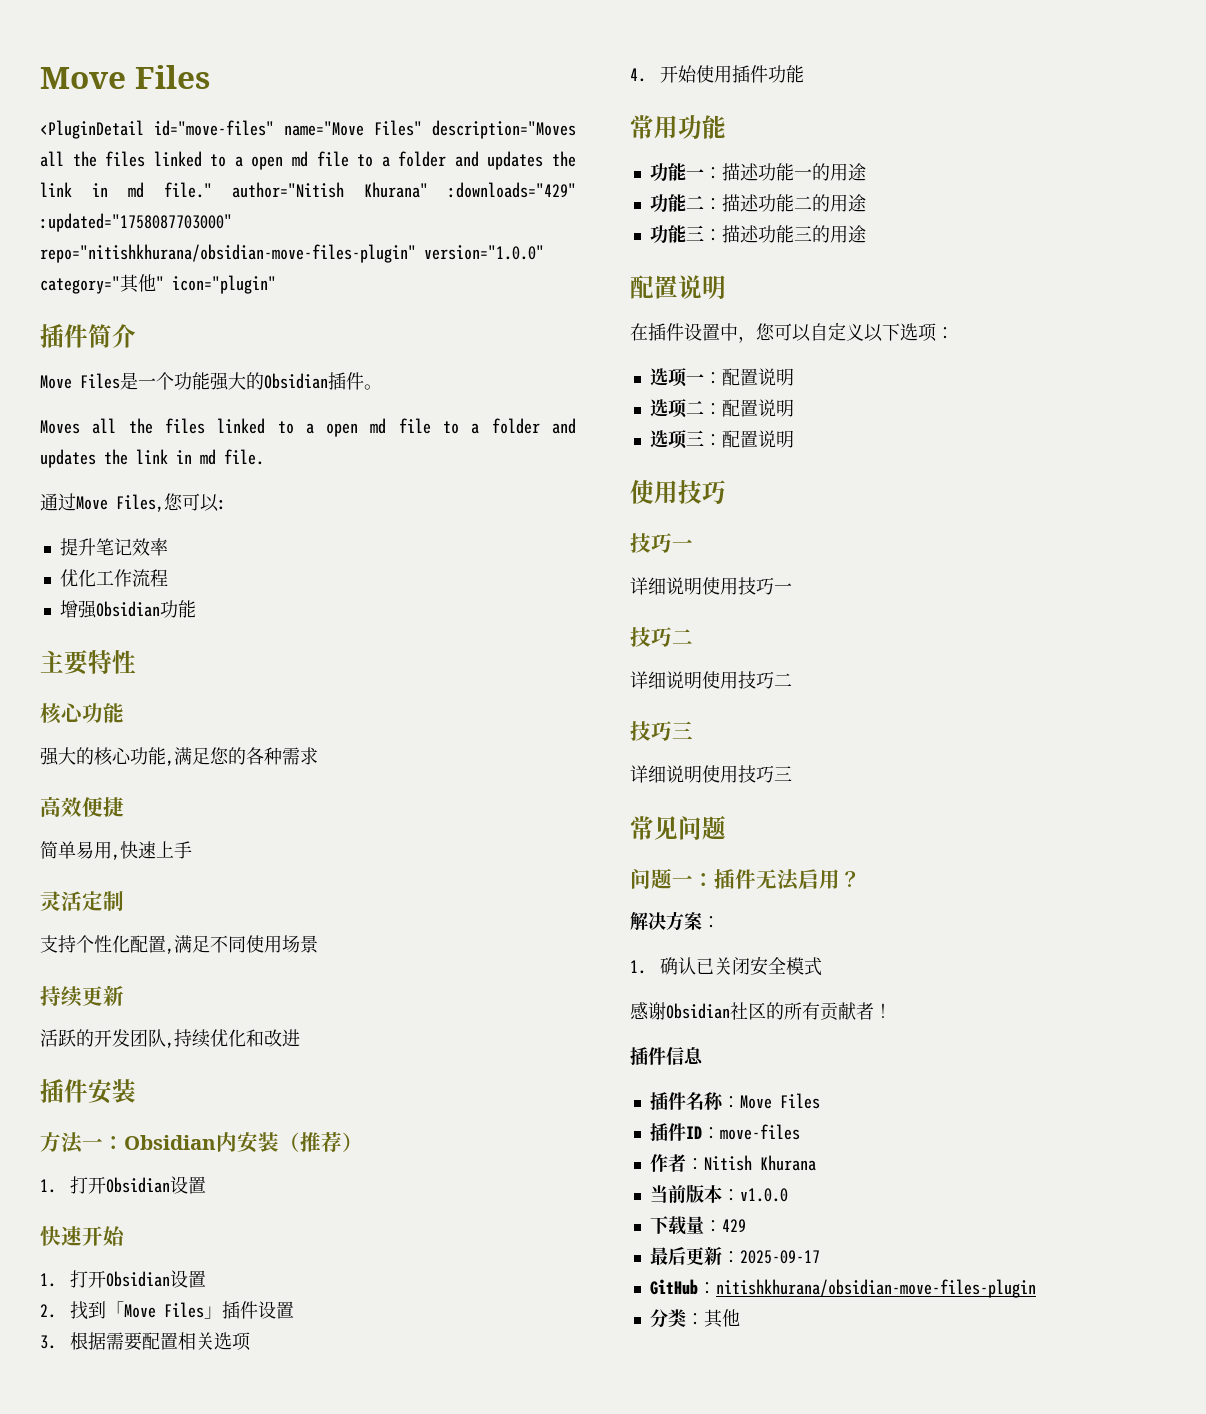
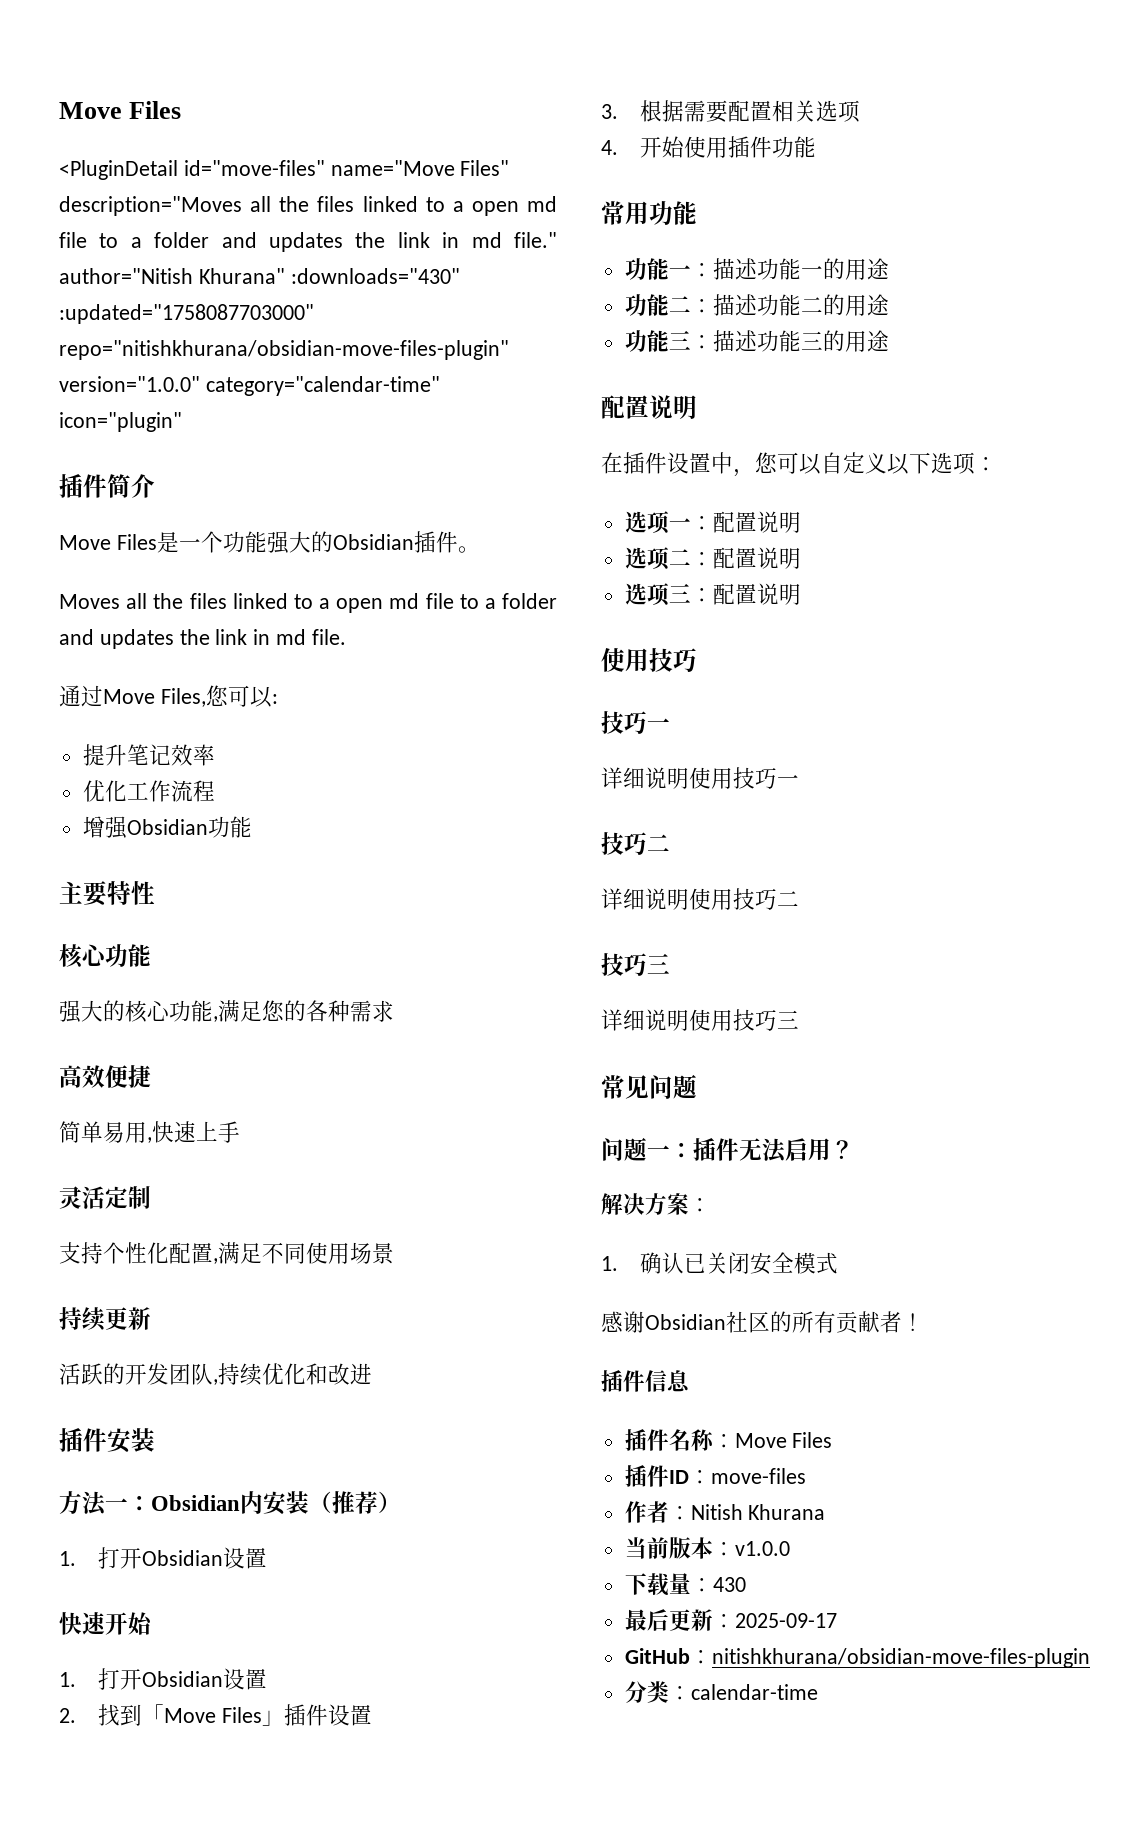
[448,182,576,198] :downloads="429" -> [290,268,460,284] :downloads="430"
[40,274,164,294] category="其他" -> [205,376,440,396] category="calendar-time"
[721,1219,746,1232] 429 -> [712,1577,746,1592] 430
[703,1309,740,1328] 其他 -> [690,1684,818,1700] calendar-time

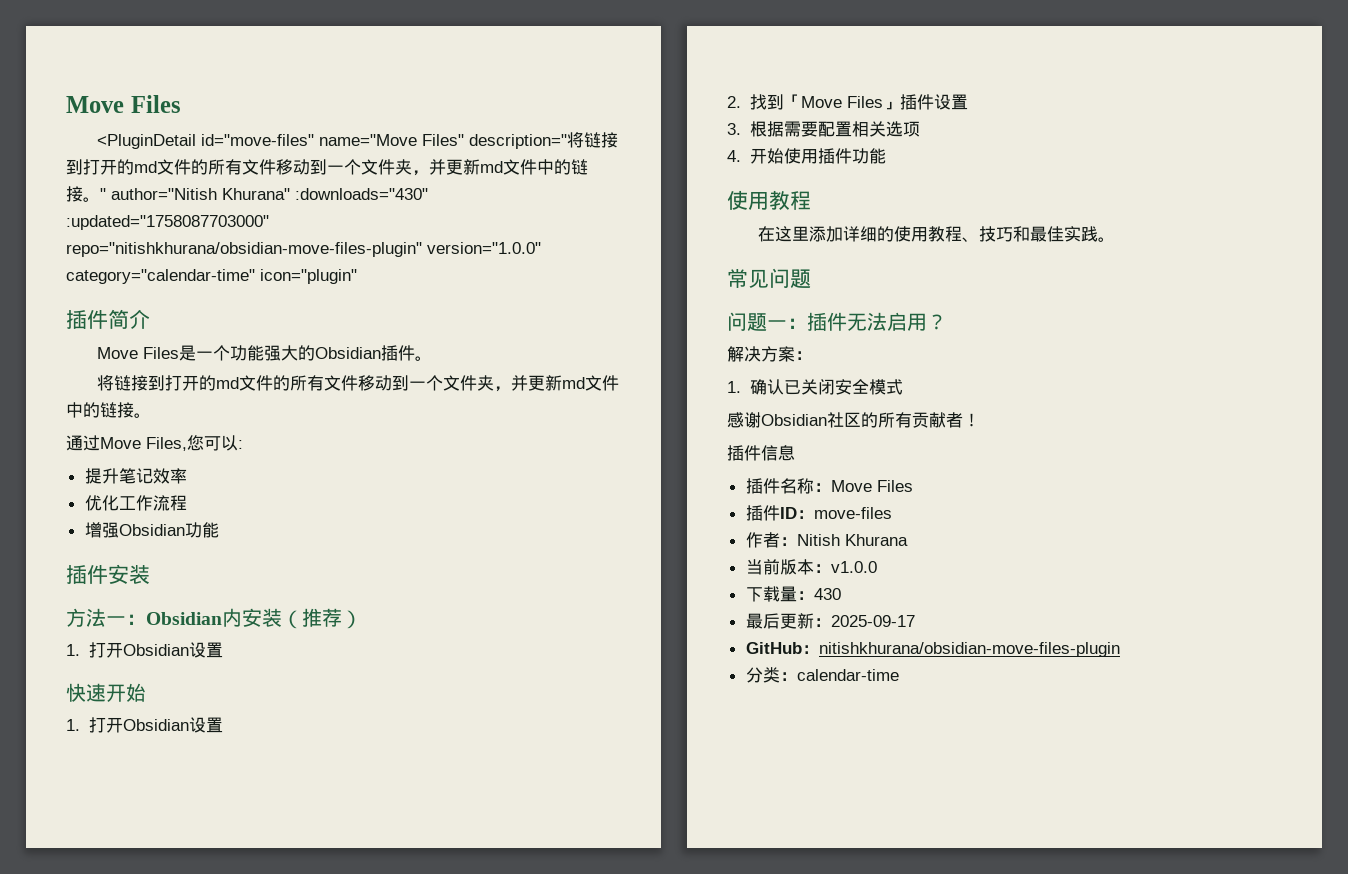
[59,196,557,216] [59,232,557,252] description="Moves all the files linked to a open md file to a folder and updates the link in md file." -> [468,132,618,149] [66,159,588,176] [66,186,106,202] description="将链接到打开的md文件的所有文件移动到一个文件夹，并更新md文件中的链接。"
[59,593,558,613] [59,629,346,649] Moves all the files linked to a open md file to a folder and updates the link in md file. -> [96,375,619,392] [66,402,151,418] 将链接到打开的md文件的所有文件移动到一个文件夹，并更新md文件中的链接。
[59,881,155,906] [59,944,151,969] [59,1000,394,1023] [59,1065,151,1088] [59,1121,240,1143] [59,1186,151,1209] [59,1242,394,1264] [59,1307,151,1331] [59,1363,372,1386] // 主要特性 // 核心功能 // 强大的核心功能,满足您的各种需求 // 高效便捷 // 简单易用,快速上手 // 灵活定制 // 支持个性化配置,满足不同使用场景 // 持续更新 // 活跃的开发团队,持续优化和改进 -> (219, 530) none
[601,201,697,225] [624,258,889,280] [624,294,889,316] [624,330,889,352] [601,395,697,419] [601,452,997,477] [624,511,801,534] [624,547,801,570] [624,583,801,606] [601,648,697,673] [601,711,670,734] [601,767,799,789] [601,832,670,855] [601,888,799,910] [601,953,670,976] [601,1009,799,1031] 常用功能 // 功能一：描述功能一的用途 // 功能二：描述功能二的用途 // 功能三：描述功能三的用途 // 配置说明 // 在插件设置中，您可以自定义以下选项： // 选项一：配置说明 // 选项二：配置说明 // 选项三：配置说明 // 使用技巧 // 技巧一 // 详细说明使用技巧一 // 技巧二 // 详细说明使用技巧二 // 技巧三 // 详细说明使用技巧三 -> [727,190,811,210] [757,226,1115,242] 使用教程 // 在这里添加详细的使用教程、技巧和最佳实践。

